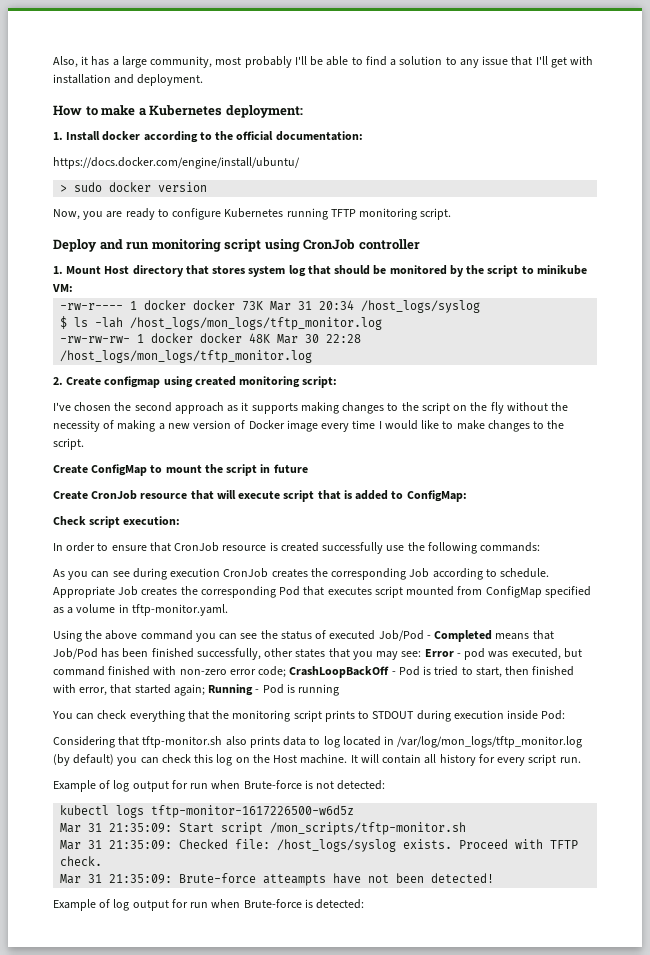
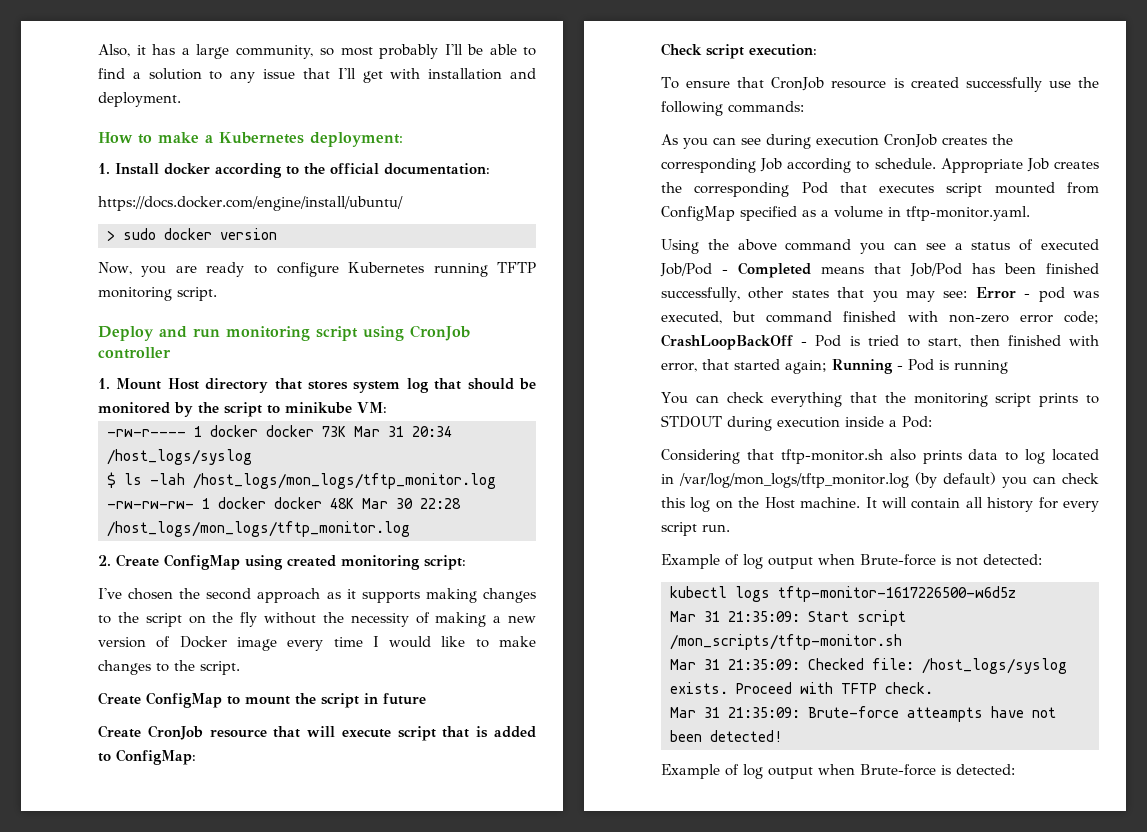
(213, 62) none -> [319,48,334,56] so
[104,376,161,388] configmap -> [164,554,240,570] ConfigMap
[53,542,109,552] In order to -> [661,77,679,89] To
[260,630,278,639] the -> [954,243,963,250] a
(539, 715) none -> [889,420,897,427] a
[171,780,209,789] for run -> (813, 563) none
[171,899,209,908] for run -> (813, 773) none

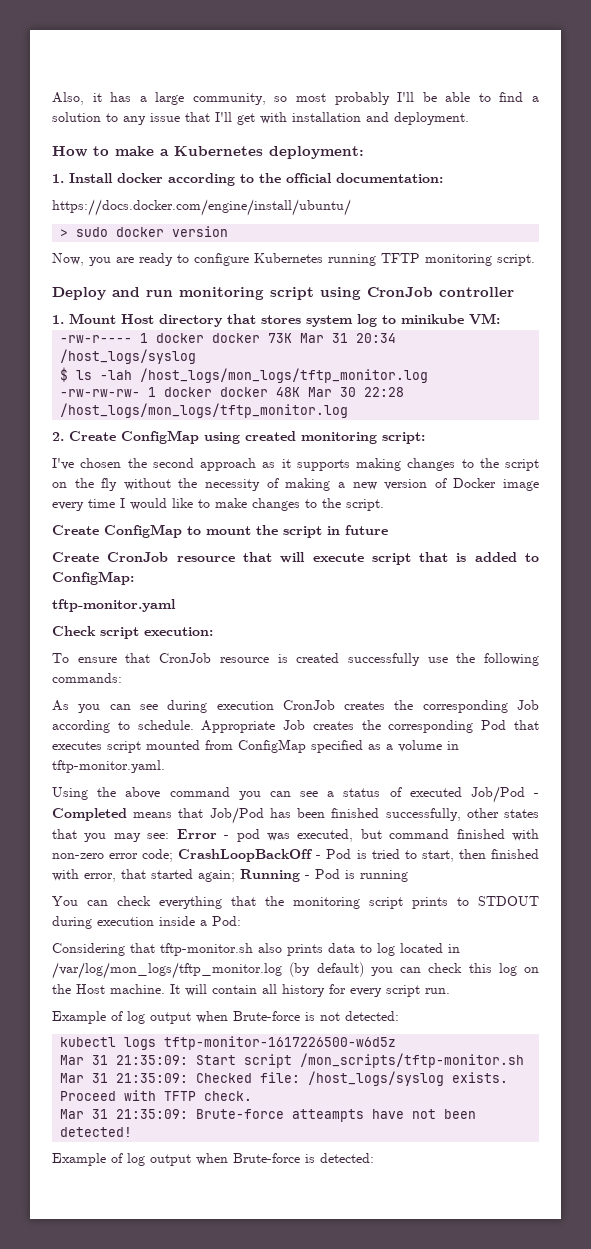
[434,378,536,390] [98,402,262,417] that should be monitored by the script -> (377, 320) none
(196, 757) none -> [52,599,176,612] // tftp-monitor.yaml

